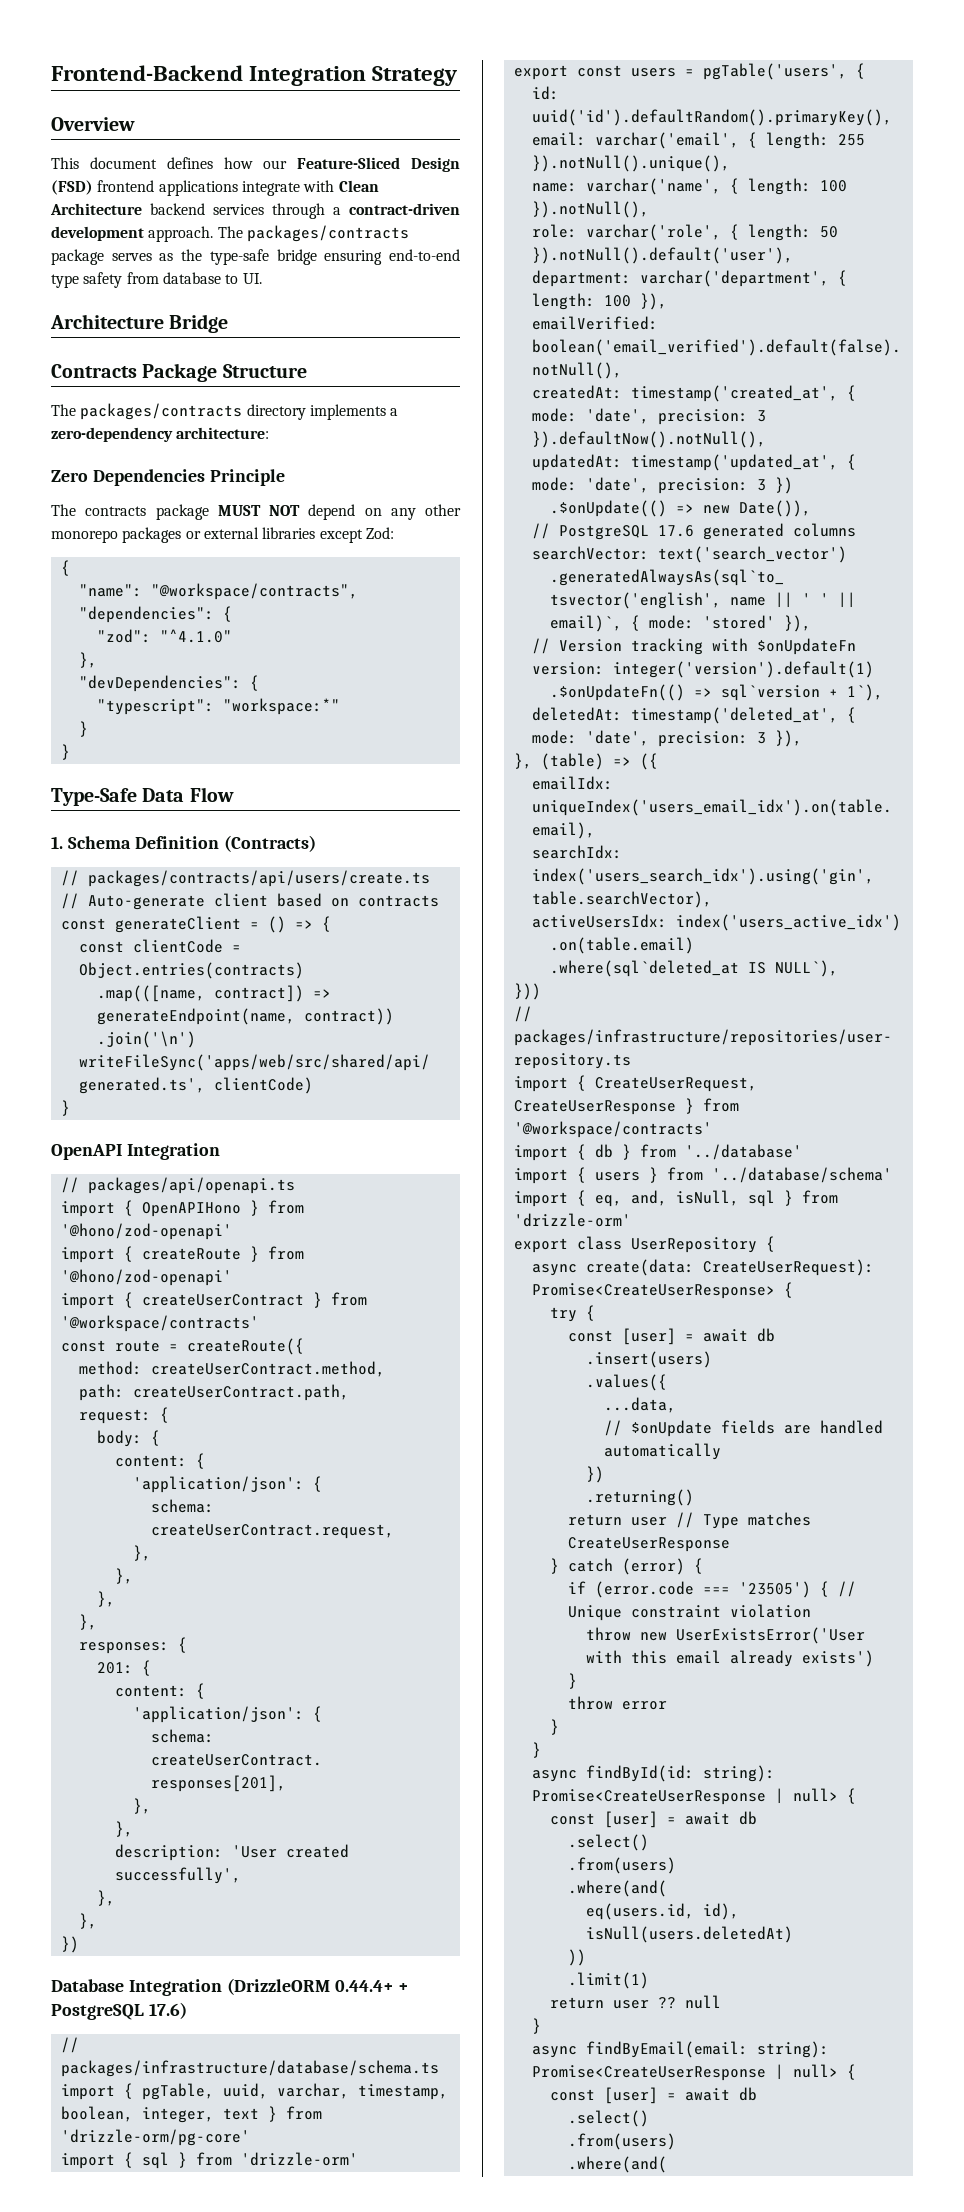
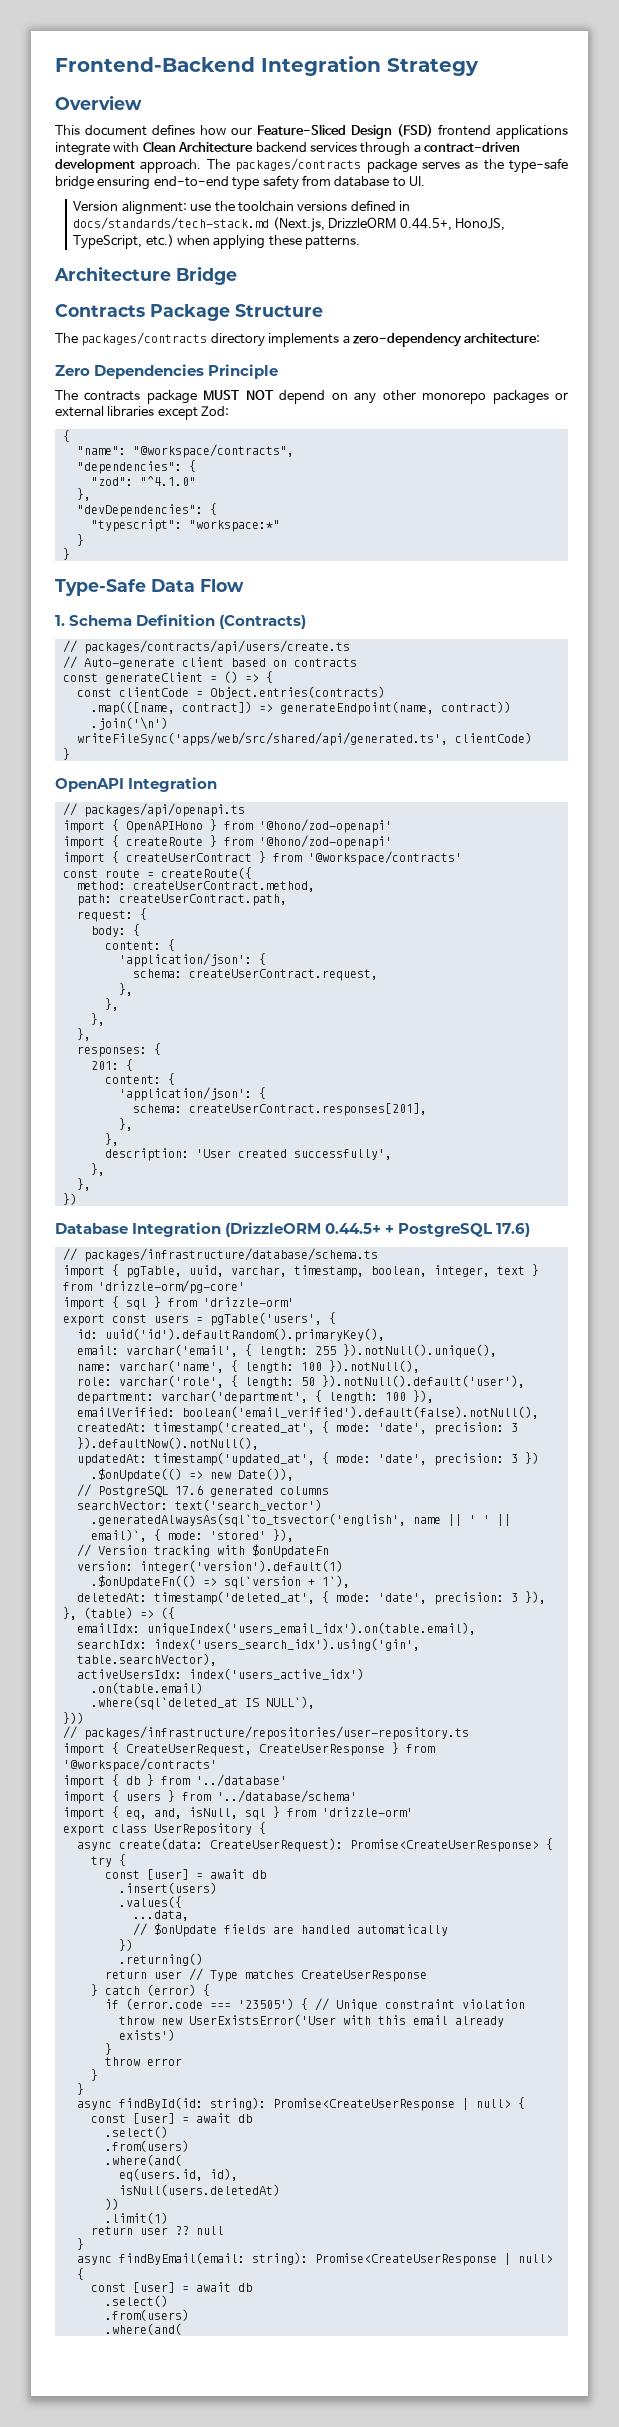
(262, 278) none -> [73,200,411,215] [73,217,505,232] [73,234,361,249] // Version alignment: use the toolchain versions defined in docs/standards/tech-stack.md (Next.js, DrizzleORM 0.44.5+, HonoJS, TypeScript, etc.) when applying these patterns.
[334,1980,394,1992] 0.44.4+ -> [325,1223,382,1234] 0.44.5+

